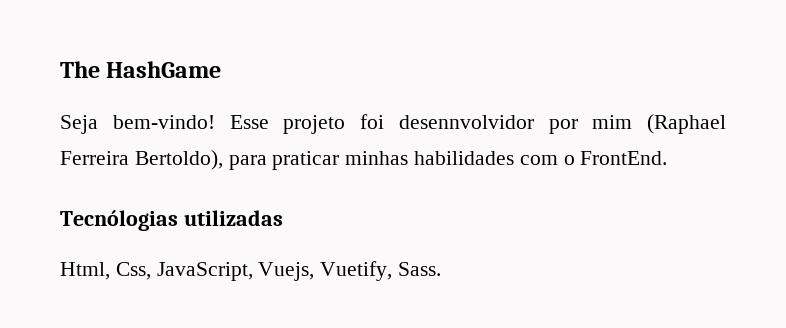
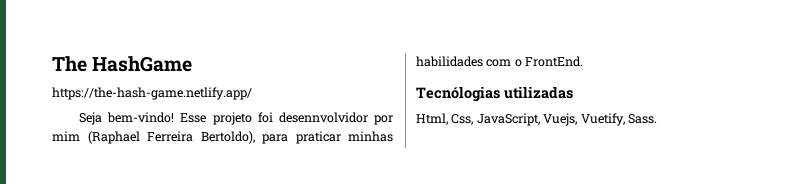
(222, 69) none -> [52,87,252,100] // https://the-hash-game.netlify.app/

